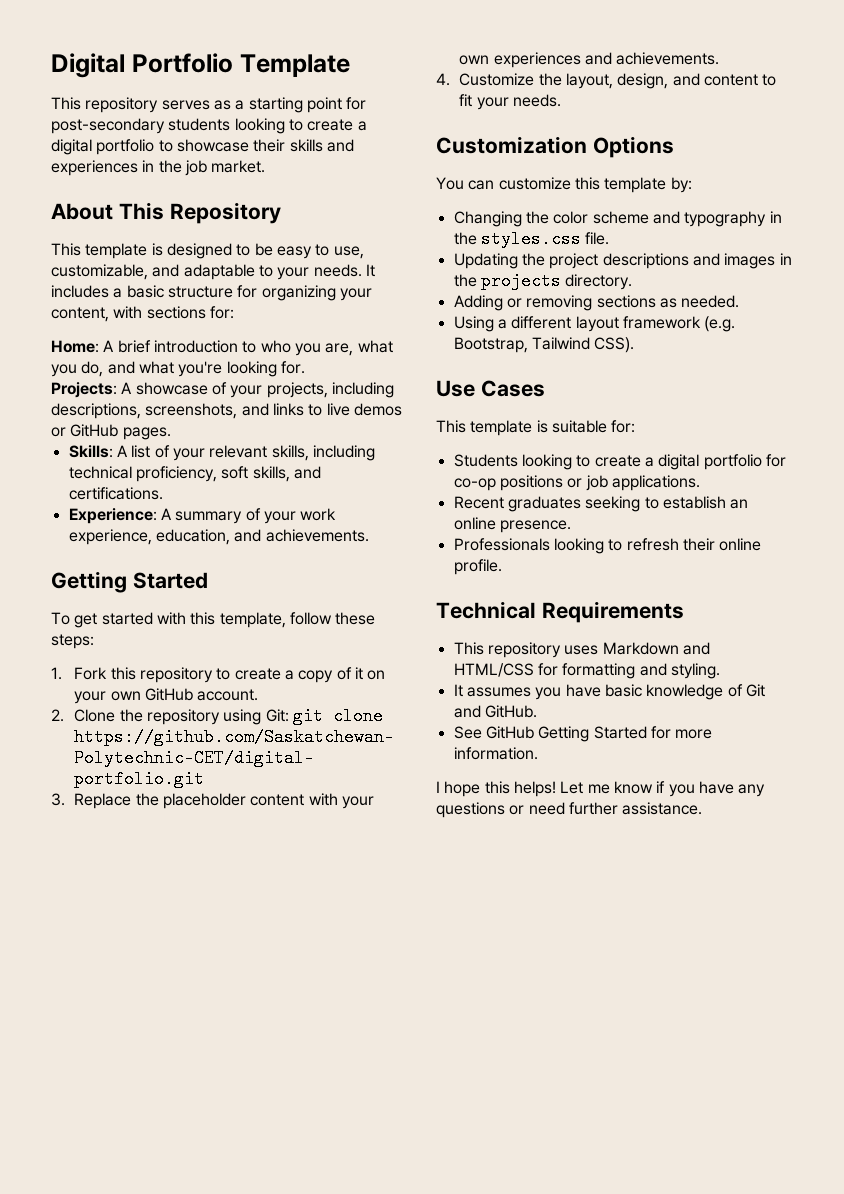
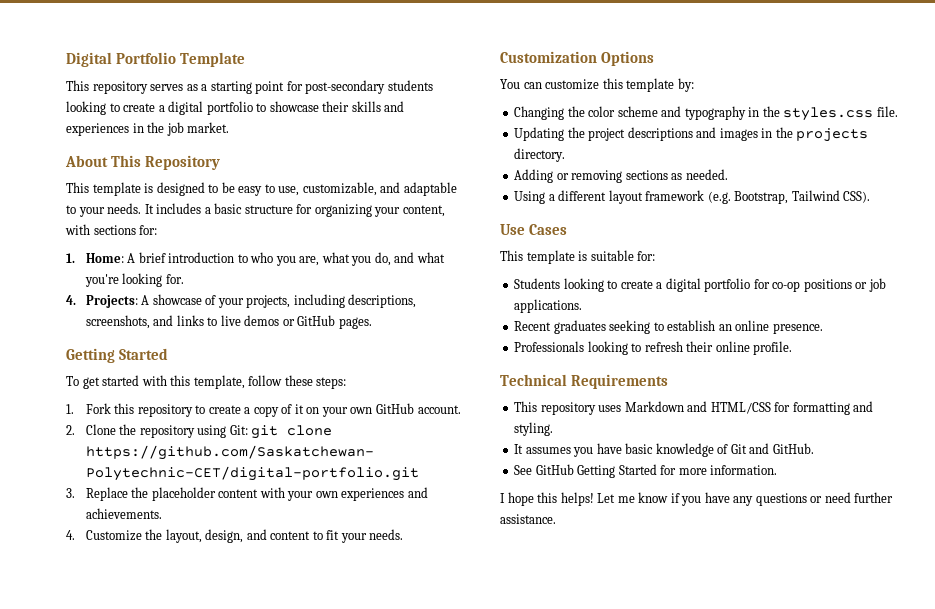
(234, 312) none -> [66,253,75,263] 1.
(305, 367) none -> [66,295,76,305] 4.
[68,445,375,461] [68,466,321,482] [68,487,163,500] [68,508,337,524] [68,529,369,545] // Skills: A list of your relevant skills, including technical proficiency, soft skills, and certifications. // Experience: A summary of your work experience, education, and achievements. -> (372, 323) none

